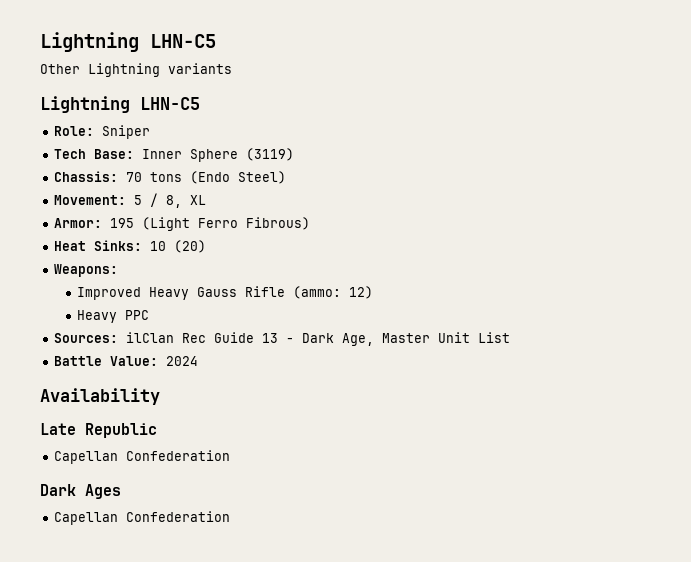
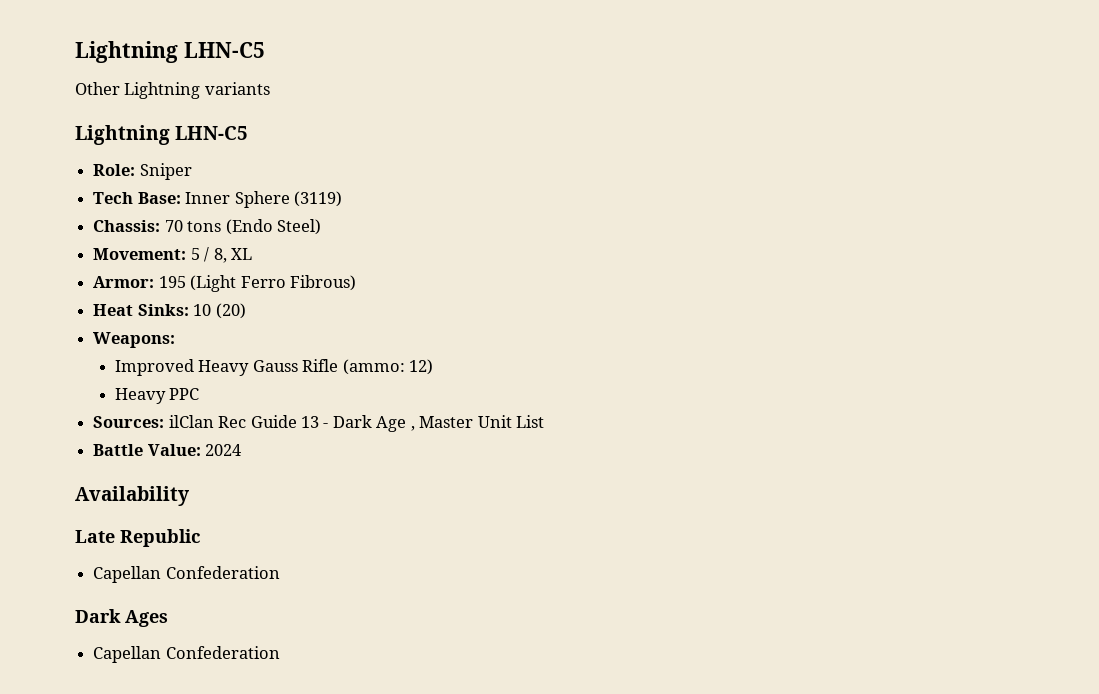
[342,333,375,346] Age, -> [376,416,415,432] Age ,

